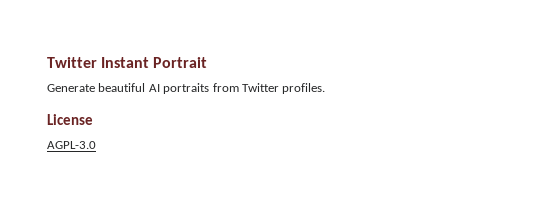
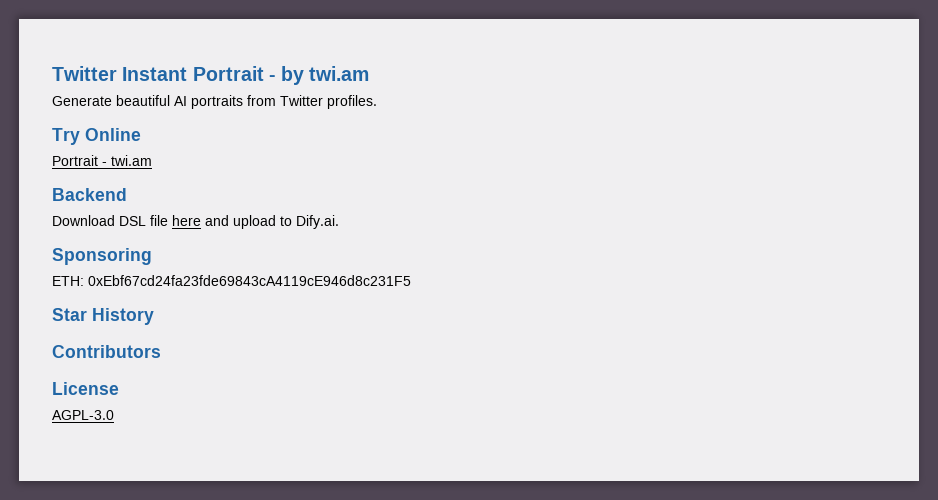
(208, 62) none -> [268,66,370,85] - by twi.am
(326, 88) none -> [52,128,141,145] [52,155,152,166] [52,188,127,201] [52,215,339,229] [52,248,152,265] [52,275,411,286] [52,308,154,325] [52,345,161,358] // Try Online // Portrait - twi.am // Backend // Download DSL file here and upload to Dify.ai. // Sponsoring // ETH: 0xEbf67cd24fa23fde69843cA4119cE946d8c231F5 // Star History // Contributors

